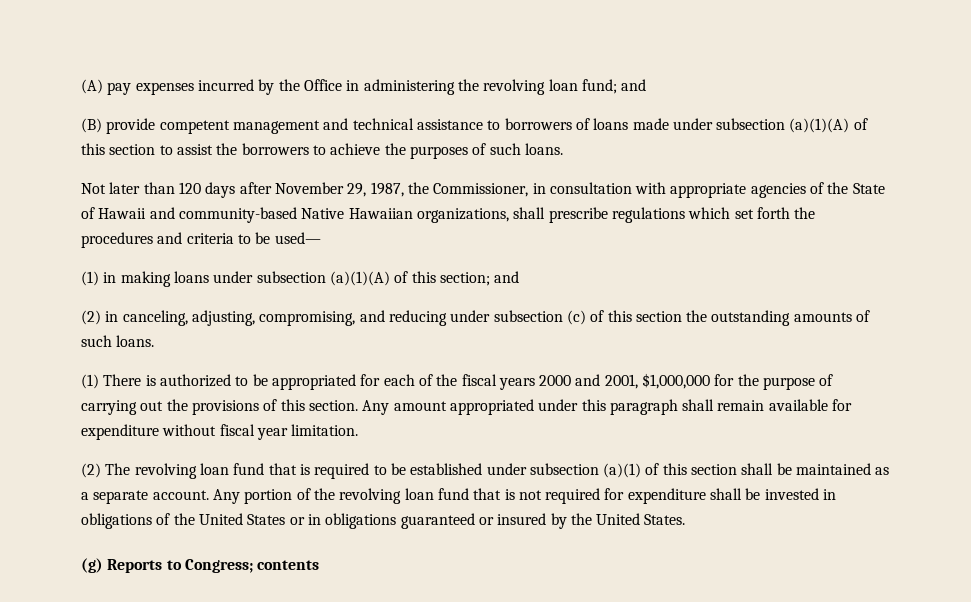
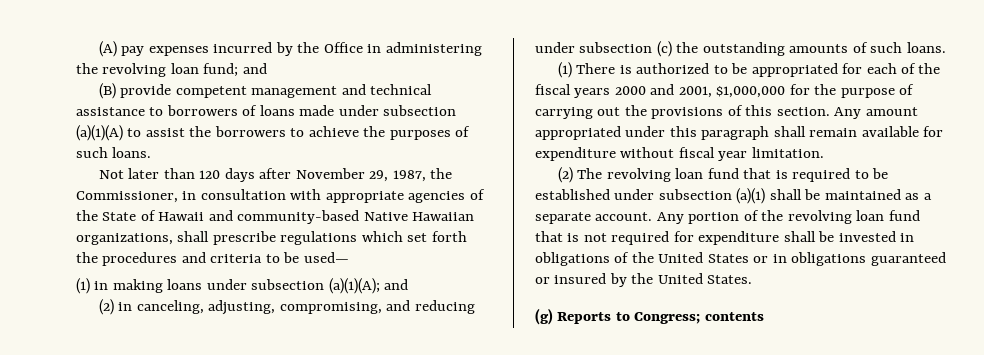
[853,118,868,130] [81,143,156,155] of this section -> (123, 133) none
[329,271,490,286] (a)(1)(A) of this section; -> [328,278,380,294] (a)(1)(A);
[590,310,682,322] of this section -> (672, 49) none
[645,463,738,475] of this section -> (766, 196) none

